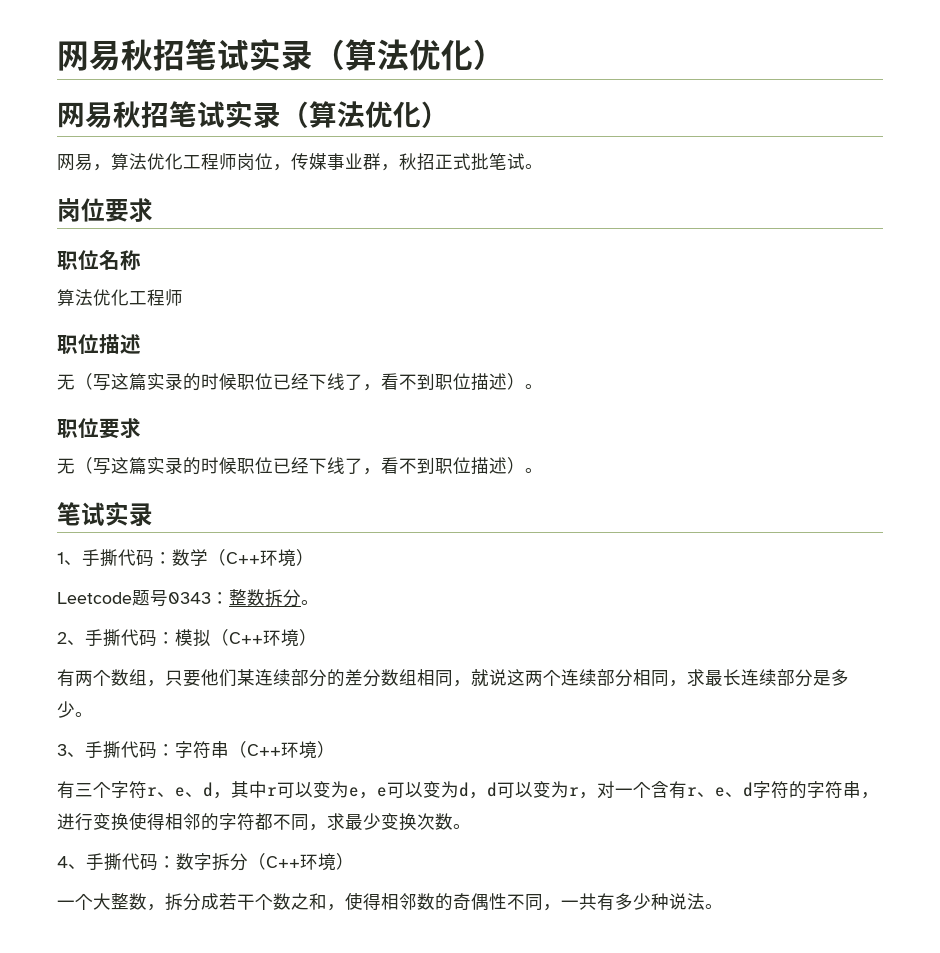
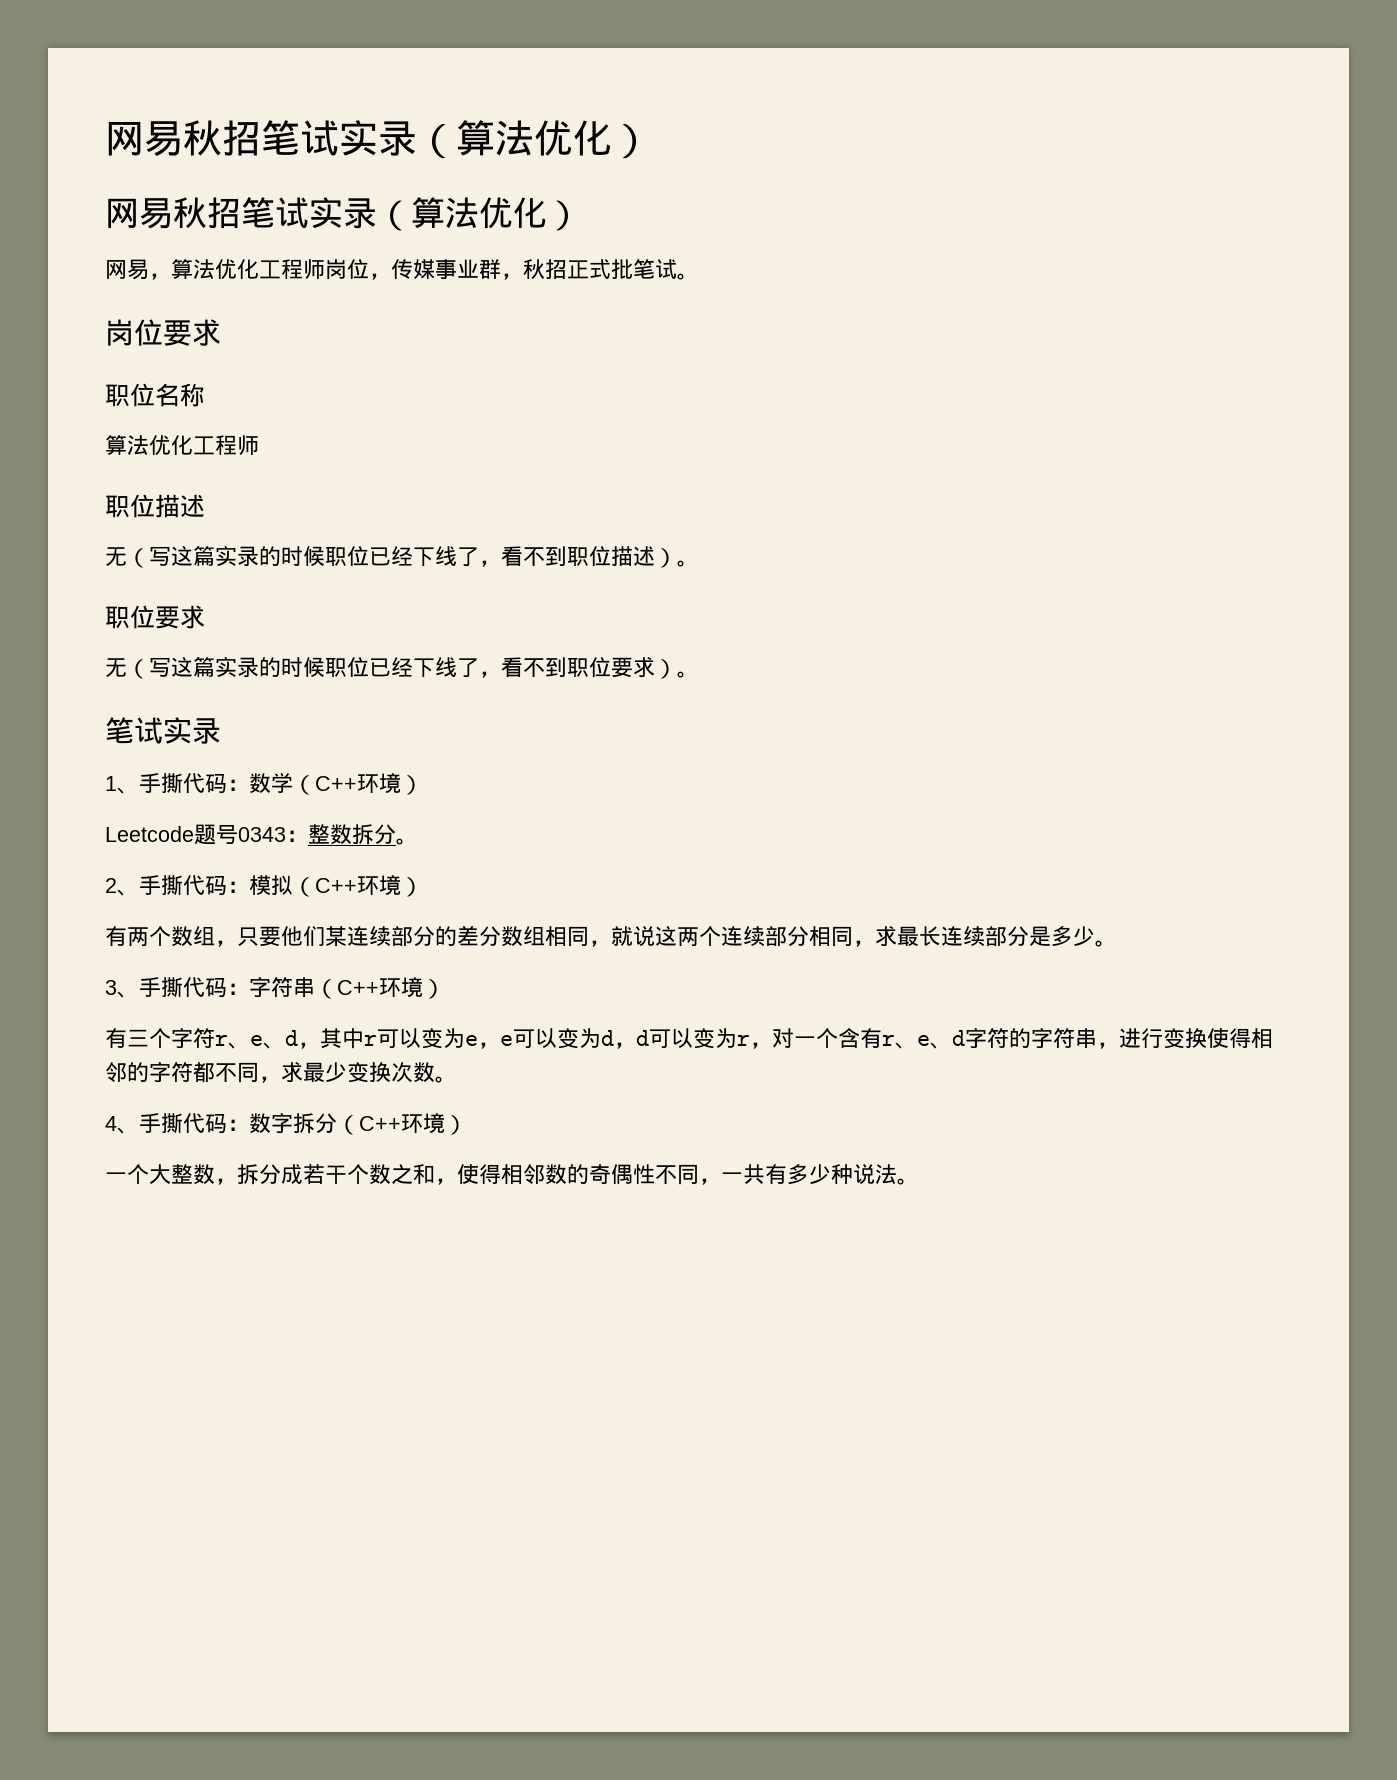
[471,457,507,475] 描述 -> [611,657,655,678] 要求

